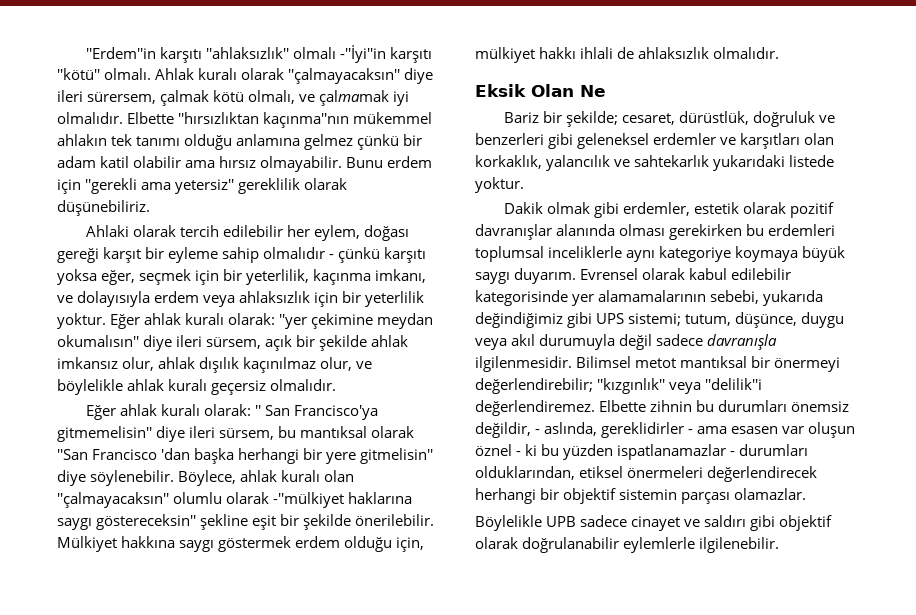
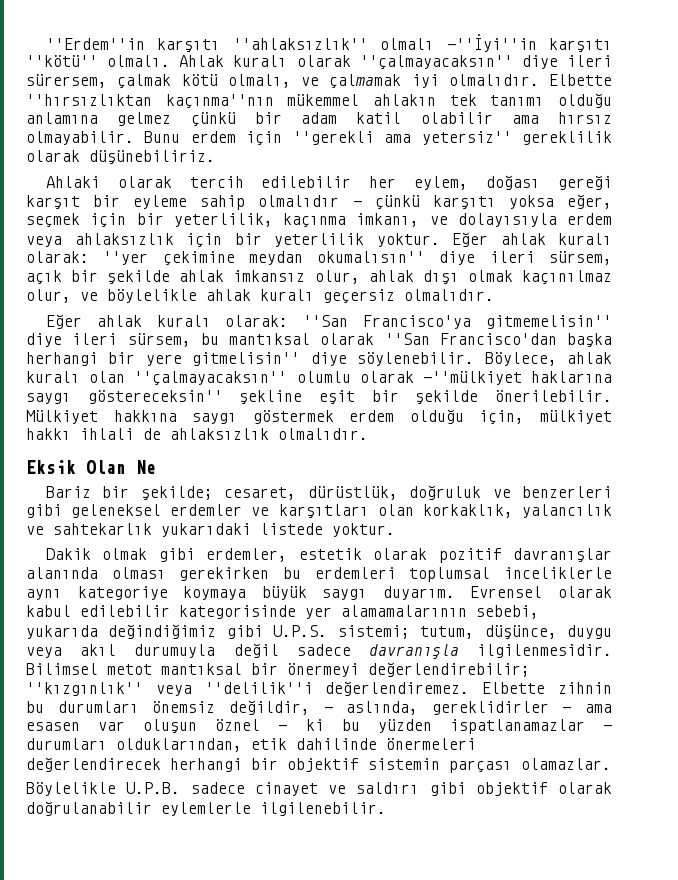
[199,357,240,373] dışılık -> [422,270,513,285] dışı olmak
[254,405,291,416] '' San -> [303,315,349,327] ''San
[92,448,191,460] Francisco 'dan -> [439,333,557,345] Francisco'dan
[596,313,625,324] UPS -> [273,625,328,637] U.P.S.
[579,466,624,478] etiksel -> [251,738,377,750] etik dahilinde
[546,516,577,527] UPB -> [126,782,181,794] U.P.B.

